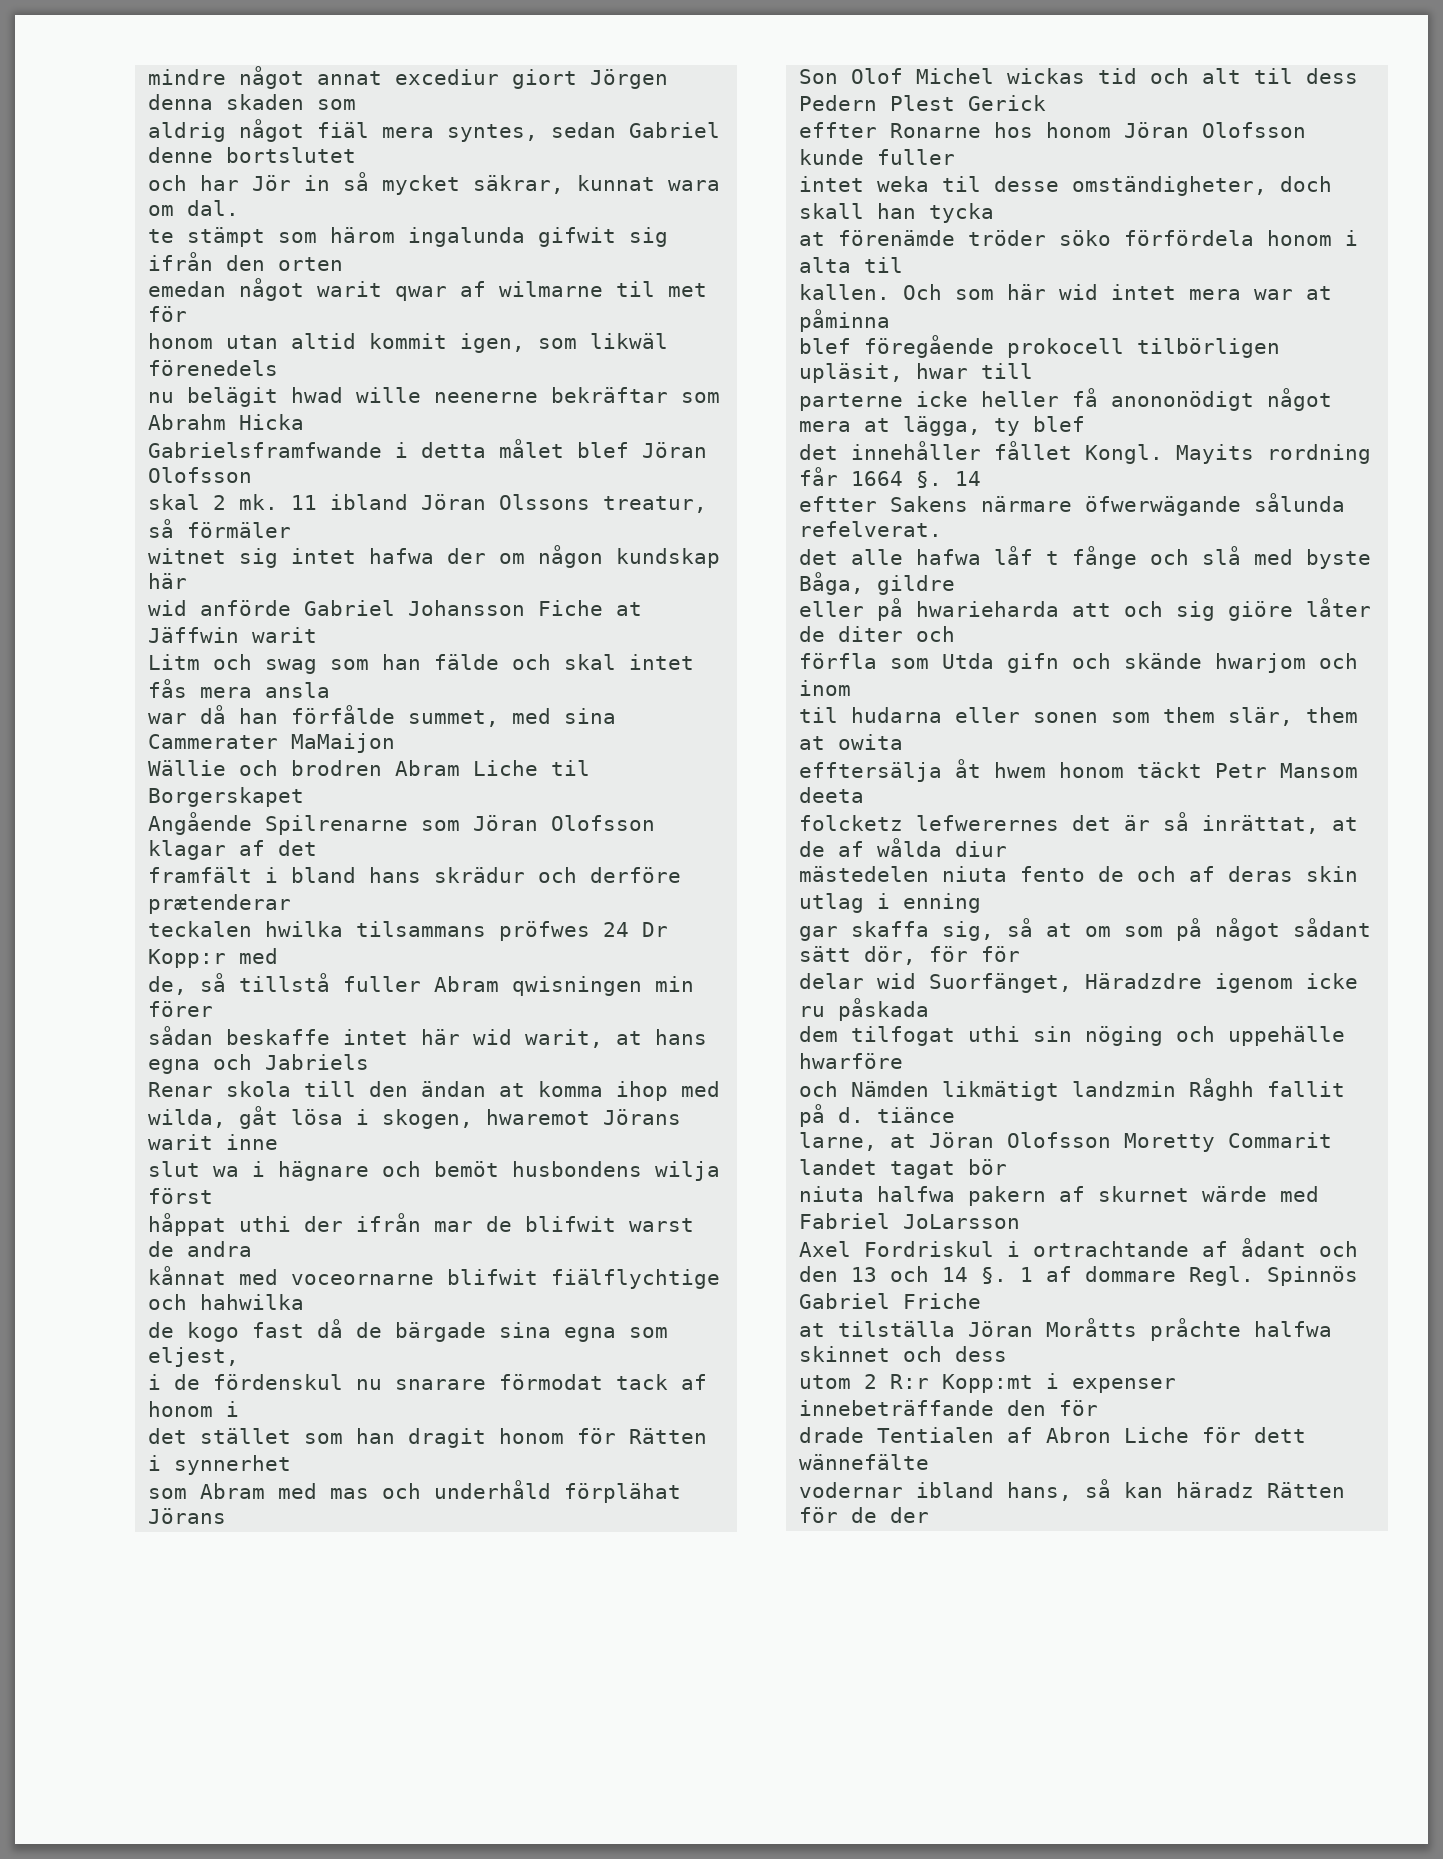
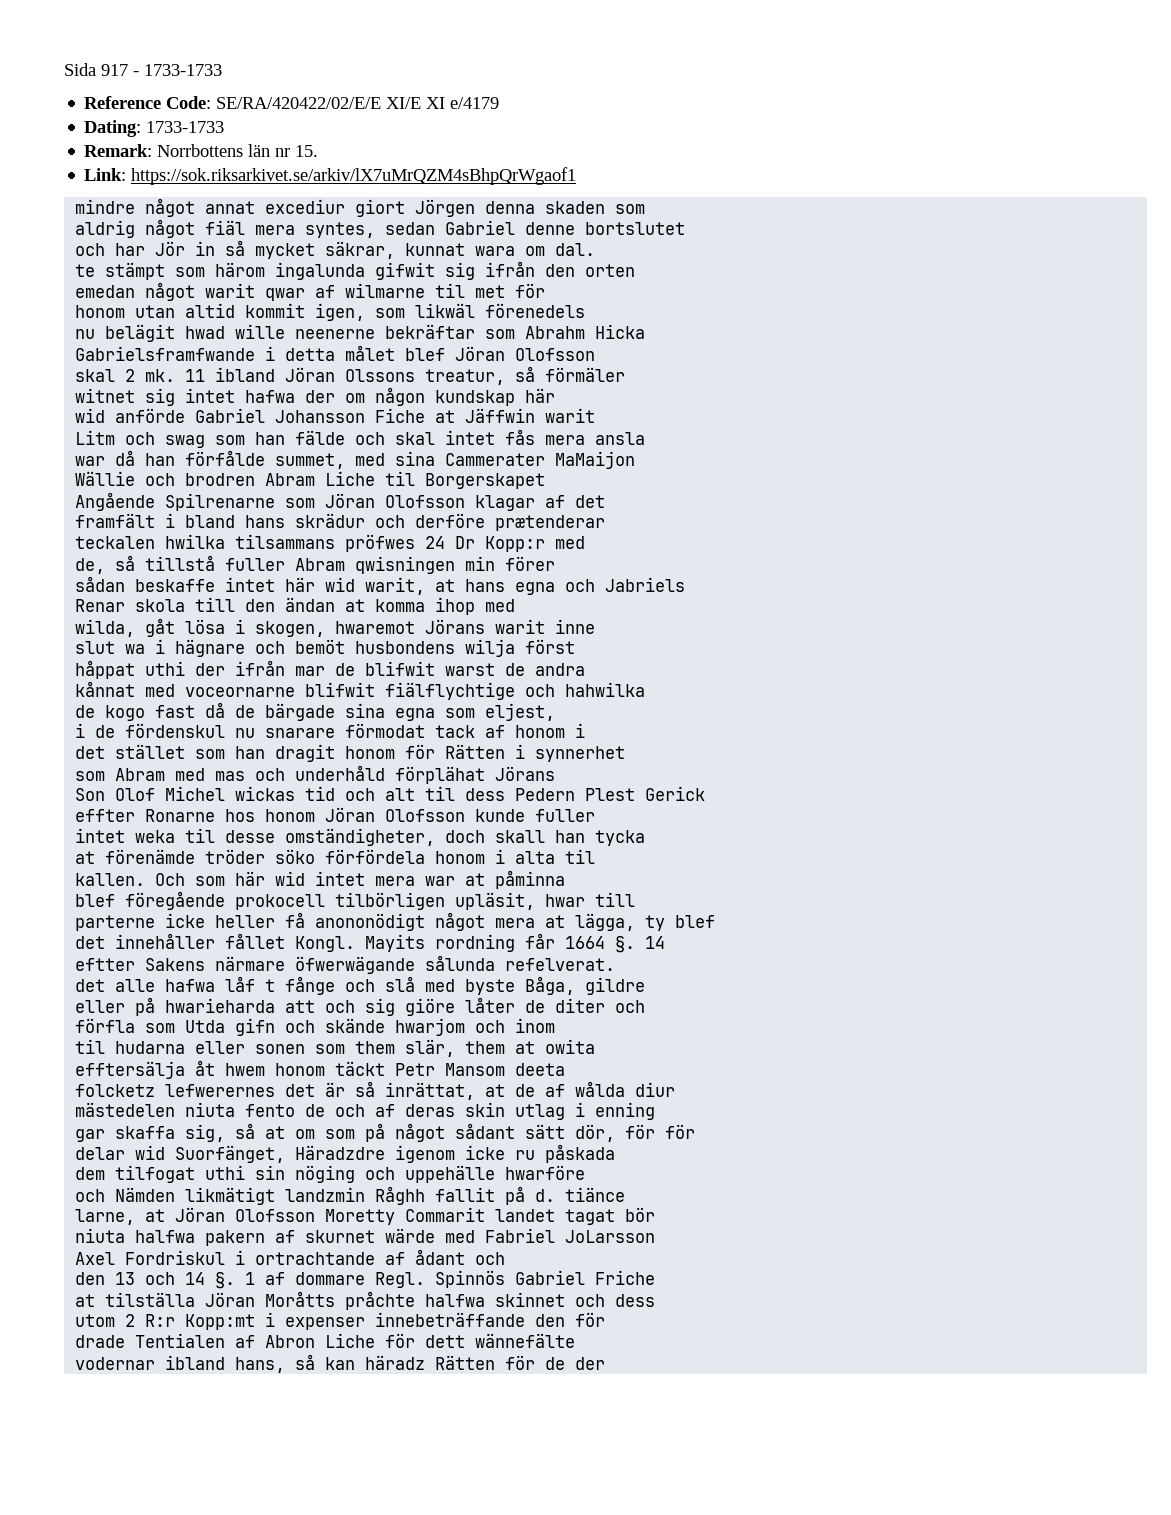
(148, 77) none -> [64,63,222,76] [84,96,500,109] [84,120,225,137] [84,144,319,157] [84,167,577,185] Sida 917 - 1733-1733 // Reference Code: SE/RA/420422/02/E/E XI/E XI e/4179 // Dating: 1733-1733 // Remark: Norrbottens län nr 15. // Link: https://sok.riksarkivet.se/arkiv/lX7uMrQZM4sBhpQrWgaof1 //

